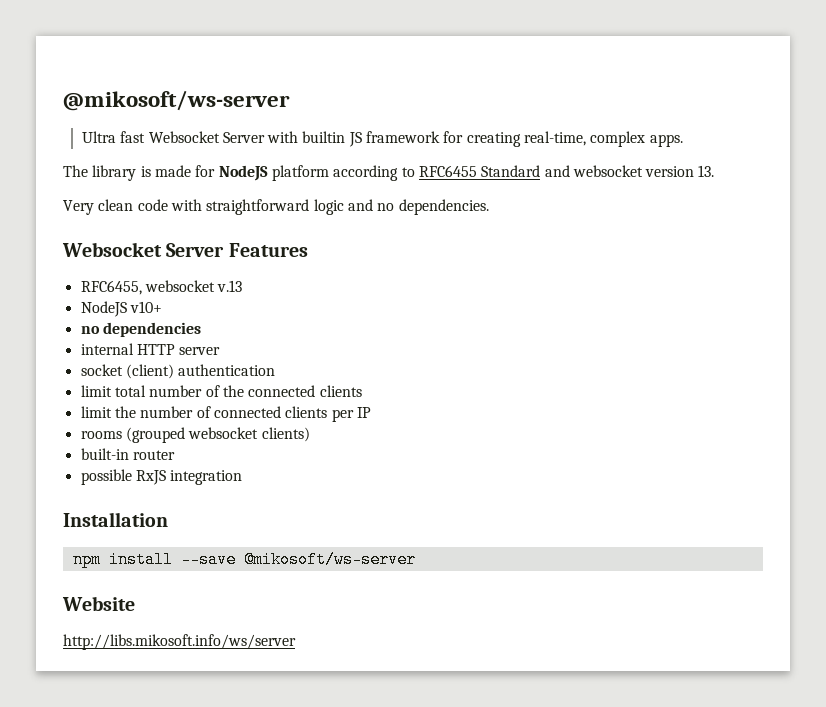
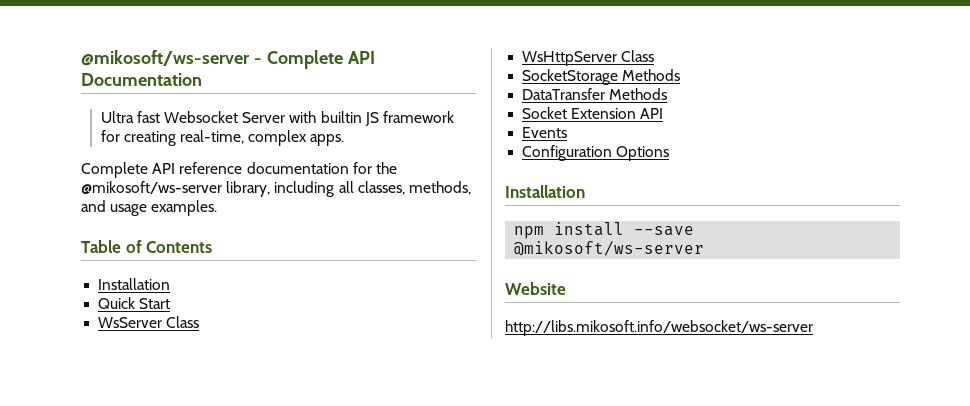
[63,90,290,111] @mikosoft/ws-server -> [81,50,375,69] [81,73,202,86] @mikosoft/ws-server - Complete API Documentation
[63,165,715,181] [63,199,489,215] [62,242,308,257] [80,280,243,295] [80,301,162,317] [80,322,201,337] [80,343,221,355] [80,364,276,379] [80,385,362,397] [80,406,371,422] [80,427,310,443] [80,448,175,460] [80,469,243,485] The library is made for NodeJS platform according to RFC6455 Standard and websocket version 13. // Very clean code with straightforward logic and no dependencies. // Websocket Server Features // RFC6455, websocket v.13 // NodeJS v10+ // no dependencies // internal HTTP server // socket (client) authentication // limit total number of the connected clients // limit the number of connected clients per IP // rooms (grouped websocket clients) // built-in router // possible RxJS integration -> [81,162,397,178] [81,181,471,197] [81,200,218,216] [81,240,213,253] [98,278,171,290] [98,297,171,309] [98,316,200,328] [522,50,655,66] [522,69,681,85] [522,88,668,100] [522,107,664,119] [522,127,568,138] [522,145,670,161] Complete API reference documentation for the @mikosoft/ws-server library, including all classes, methods, and usage examples. // Table of Contents // Installation // Quick Start // WsServer Class // WsHttpServer Class // SocketStorage Methods // DataTransfer Methods // Socket Extension API // Events // Configuration Options
[63,634,296,650] http://libs.mikosoft.info/ws/server -> [505,320,813,336] http://libs.mikosoft.info/websocket/ws-server

